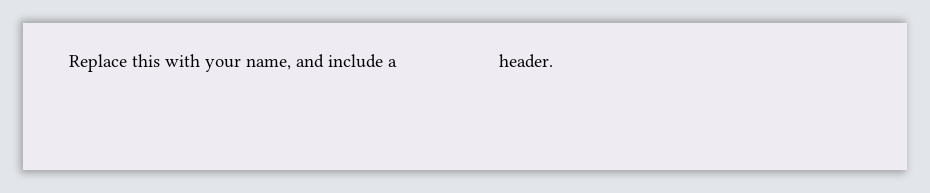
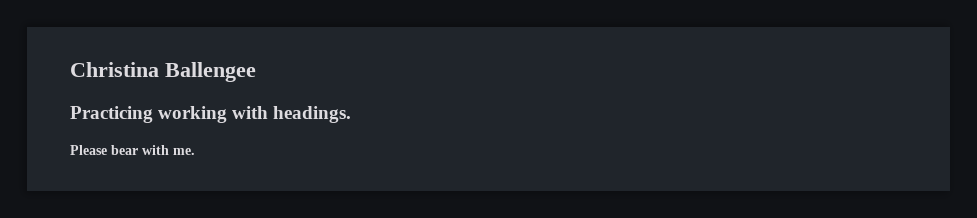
[69,54,553,72] Replace this with your name, and include a header. -> [70,62,256,82] [70,106,352,123] [70,145,195,155] Christina Ballengee // Practicing working with headings. // Please bear with me.

